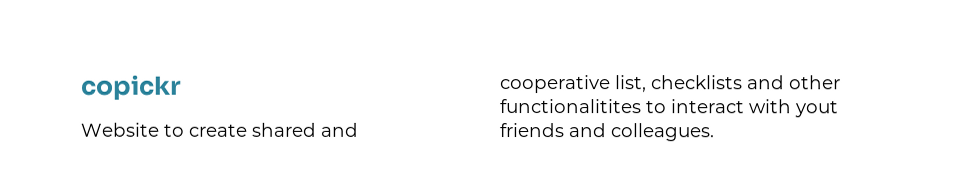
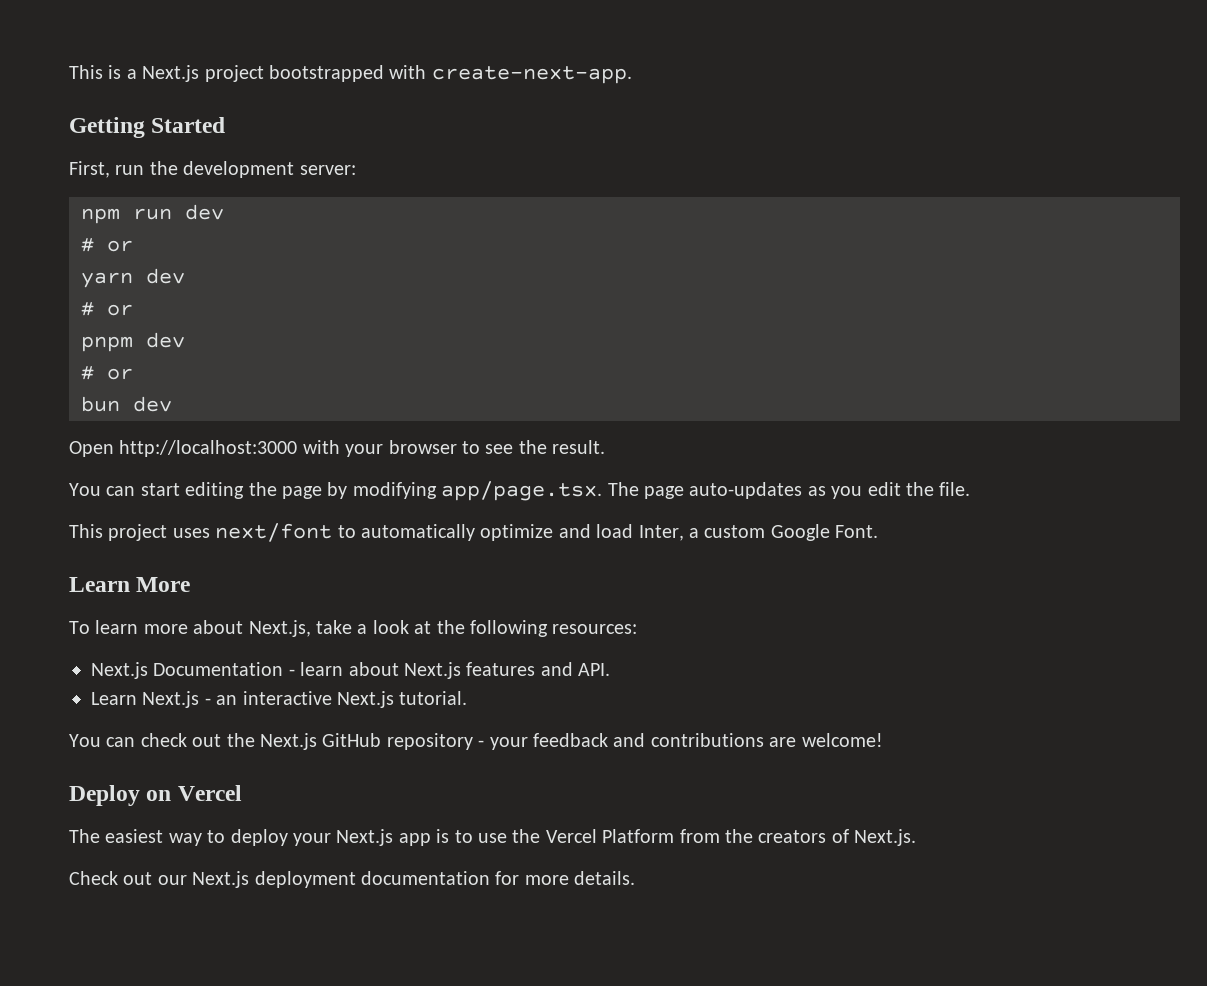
[80,74,182,100] [80,122,358,137] [499,75,841,94] [499,99,838,118] [499,123,714,142] copickr // Website to create shared and cooperative list, checklists and other functionalitites to interact with yout friends and colleagues. -> [69,65,632,84] [69,117,226,138] [69,161,356,178] [81,204,224,224] [81,238,133,252] [81,268,185,288] [81,302,133,316] [81,332,185,352] [81,366,133,380] [81,396,172,412] [69,440,606,457] [69,481,971,501] [69,523,879,542] [69,577,191,592] [69,620,638,637] [91,662,611,679] [91,691,468,708] [69,733,883,750] [69,785,242,806] [69,829,917,846] [69,871,636,888] This is a Next.js project bootstrapped with create-next-app. // Getting Started // First, run the development server: // npm run dev // # or // yarn dev // # or // pnpm dev // # or // bun dev // Open http://localhost:3000 with your browser to see the result. // You can start editing the page by modifying app/page.tsx. The page auto-updates as you edit the file. // This project uses next/font to automatically optimize and load Inter, a custom Google Font. // Learn More // To learn more about Next.js, take a look at the following resources: // Next.js Documentation - learn about Next.js features and API. // Learn Next.js - an interactive Next.js tutorial. // You can check out the Next.js GitHub repository - your feedback and contributions are welcome! // Deploy on Vercel // The easiest way to deploy your Next.js app is to use the Vercel Platform from the creators of Next.js. // Check out our Next.js deployment documentation for more details.

